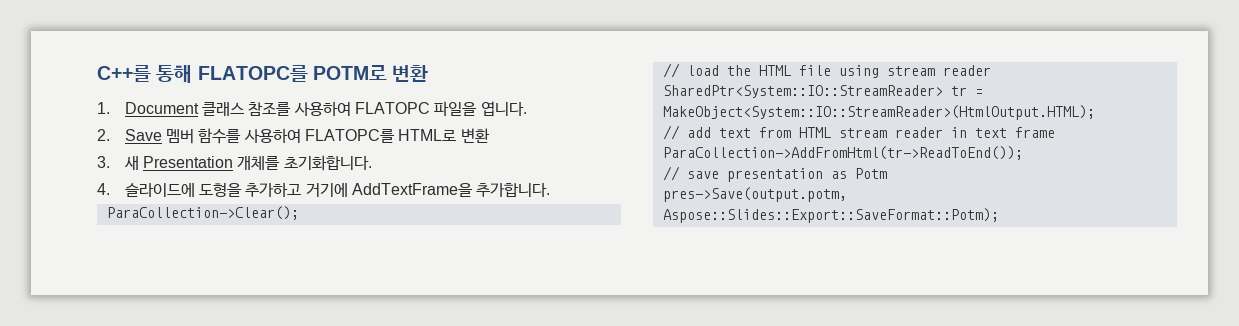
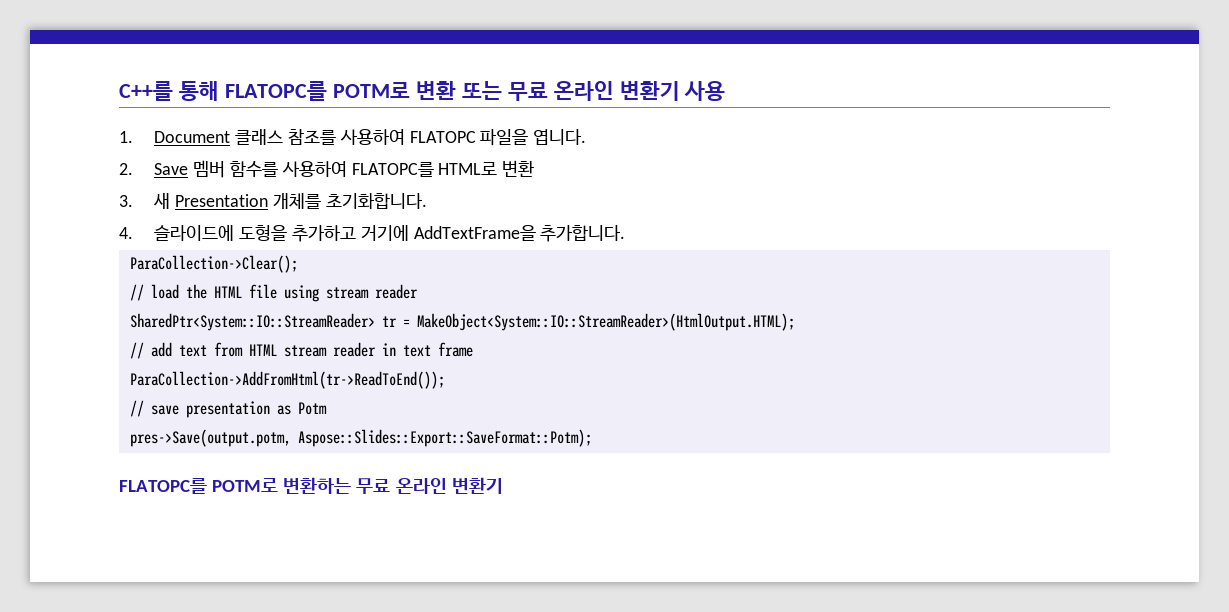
(429, 73) none -> [461,81,726,101] 또는 무료 온라인 변환기 사용
(999, 215) none -> [119,477,503,494] // FLATOPC를 POTM로 변환하는 무료 온라인 변환기

